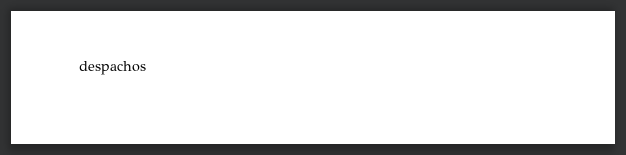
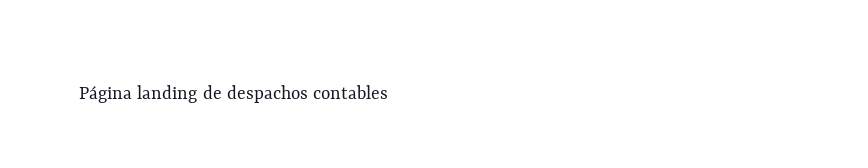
[79,61,146,75] despachos -> [79,85,389,103] Página landing de despachos contables

